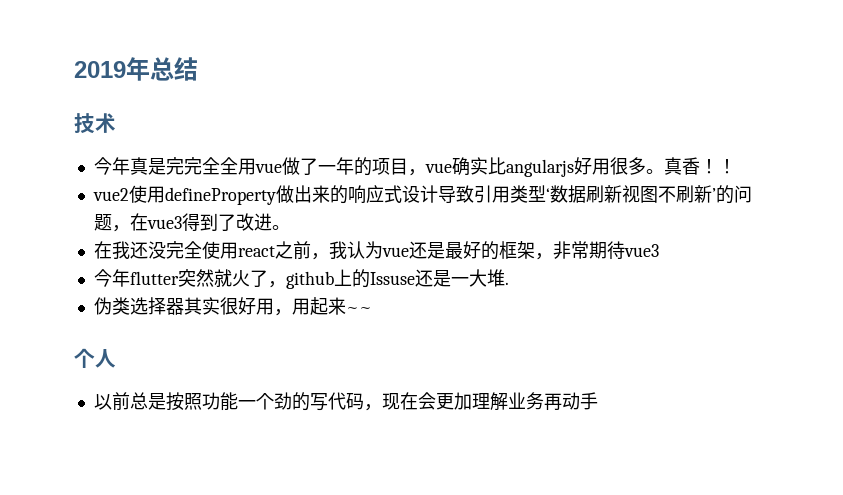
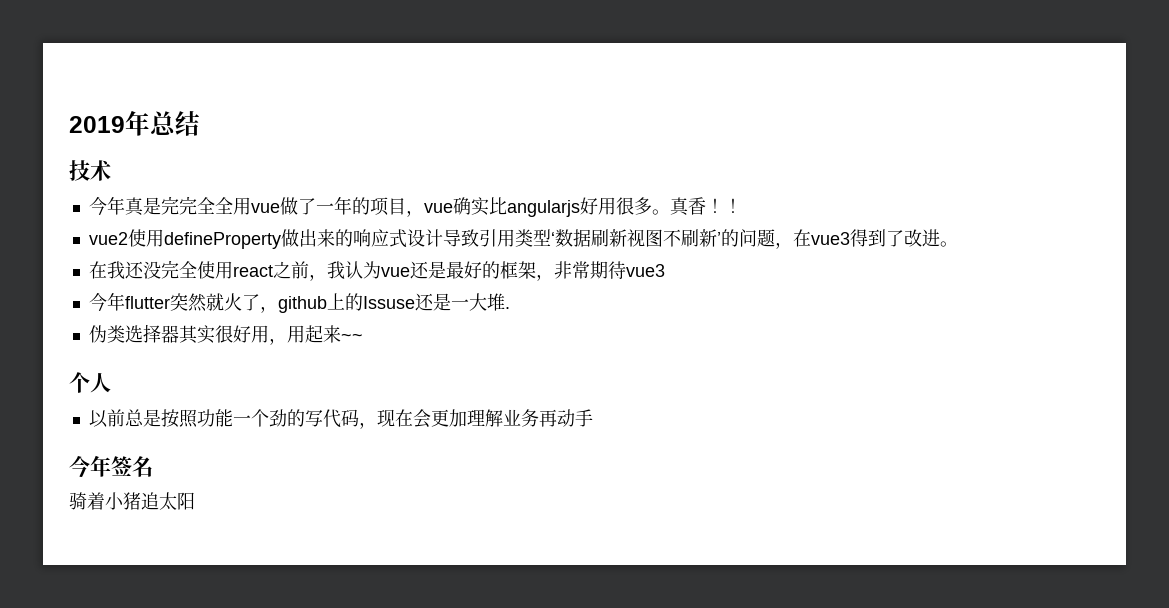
(598, 401) none -> [69,455,153,478] [69,492,195,510] // 今年签名 // 骑着小猪追太阳

